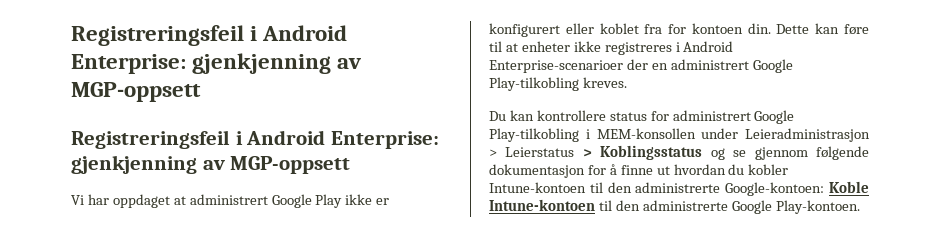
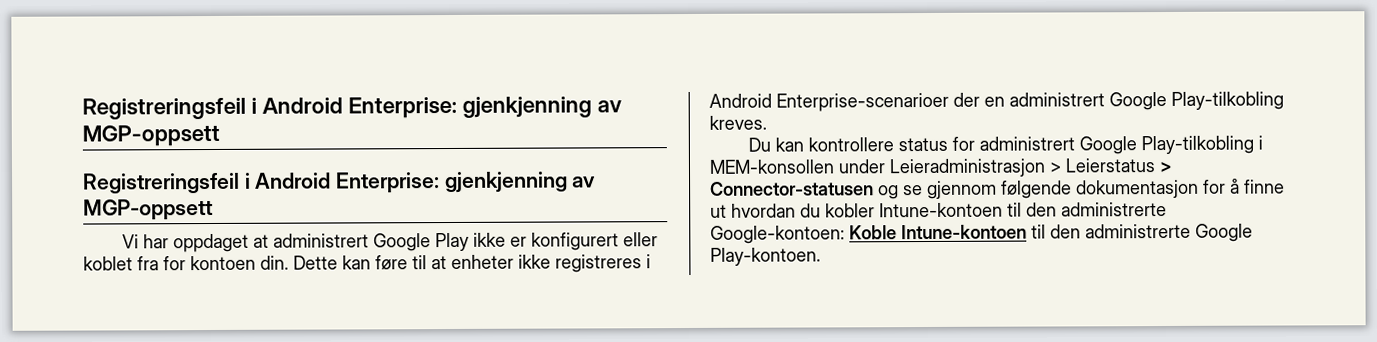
[600,145,703,160] Koblingsstatus -> [710,181,874,196] Connector-statusen

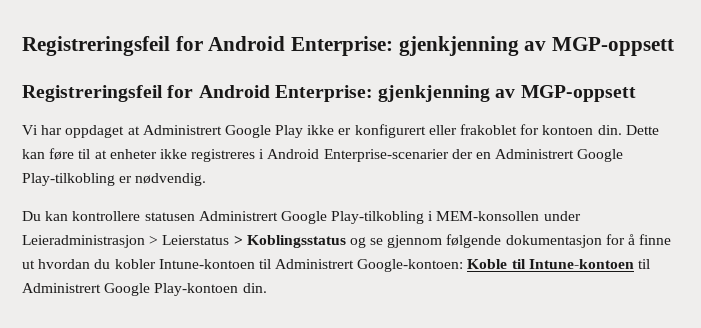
[82,97,257,120] Registreringsfeil i -> [22,36,203,56] Registreringsfeil for
[244,172,251,189] i -> [167,85,194,98] for
[272,233,369,248] administrert -> [142,125,222,135] Administrert
[83,256,159,271] koblet fra -> [460,124,518,135] frakoblet
[776,92,949,112] Enterprise-scenarioer -> [323,149,449,162] Enterprise-scenarier
[1009,91,1284,111] [709,115,767,130] administrert Google Play-tilkobling kreves. -> [495,149,624,162] [22,173,207,186] Administrert Google Play-tilkobling er nødvendig.
[897,136,1075,152] status for administrert -> [144,211,278,221] statusen Administrert
[710,181,874,196] Connector-statusen -> [246,235,346,248] Koblingsstatus
[1026,201,1167,217] den administrerte -> [275,259,355,269] Administrert
[901,223,1253,242] [710,247,821,266] Intune-kontoen til den administrerte Google Play-kontoen. -> [511,259,651,269] [22,283,267,296] til Intune-kontoen til Administrert Google Play-kontoen din.

